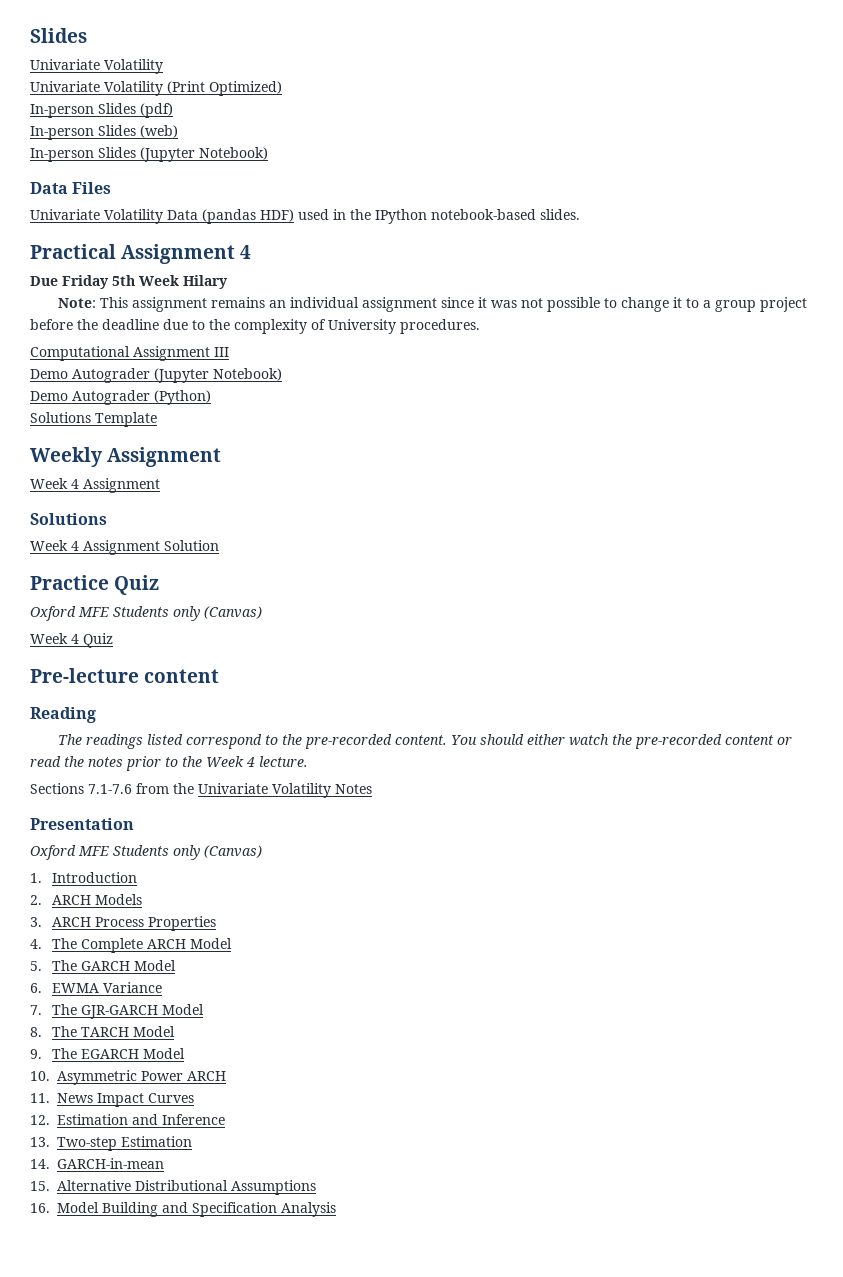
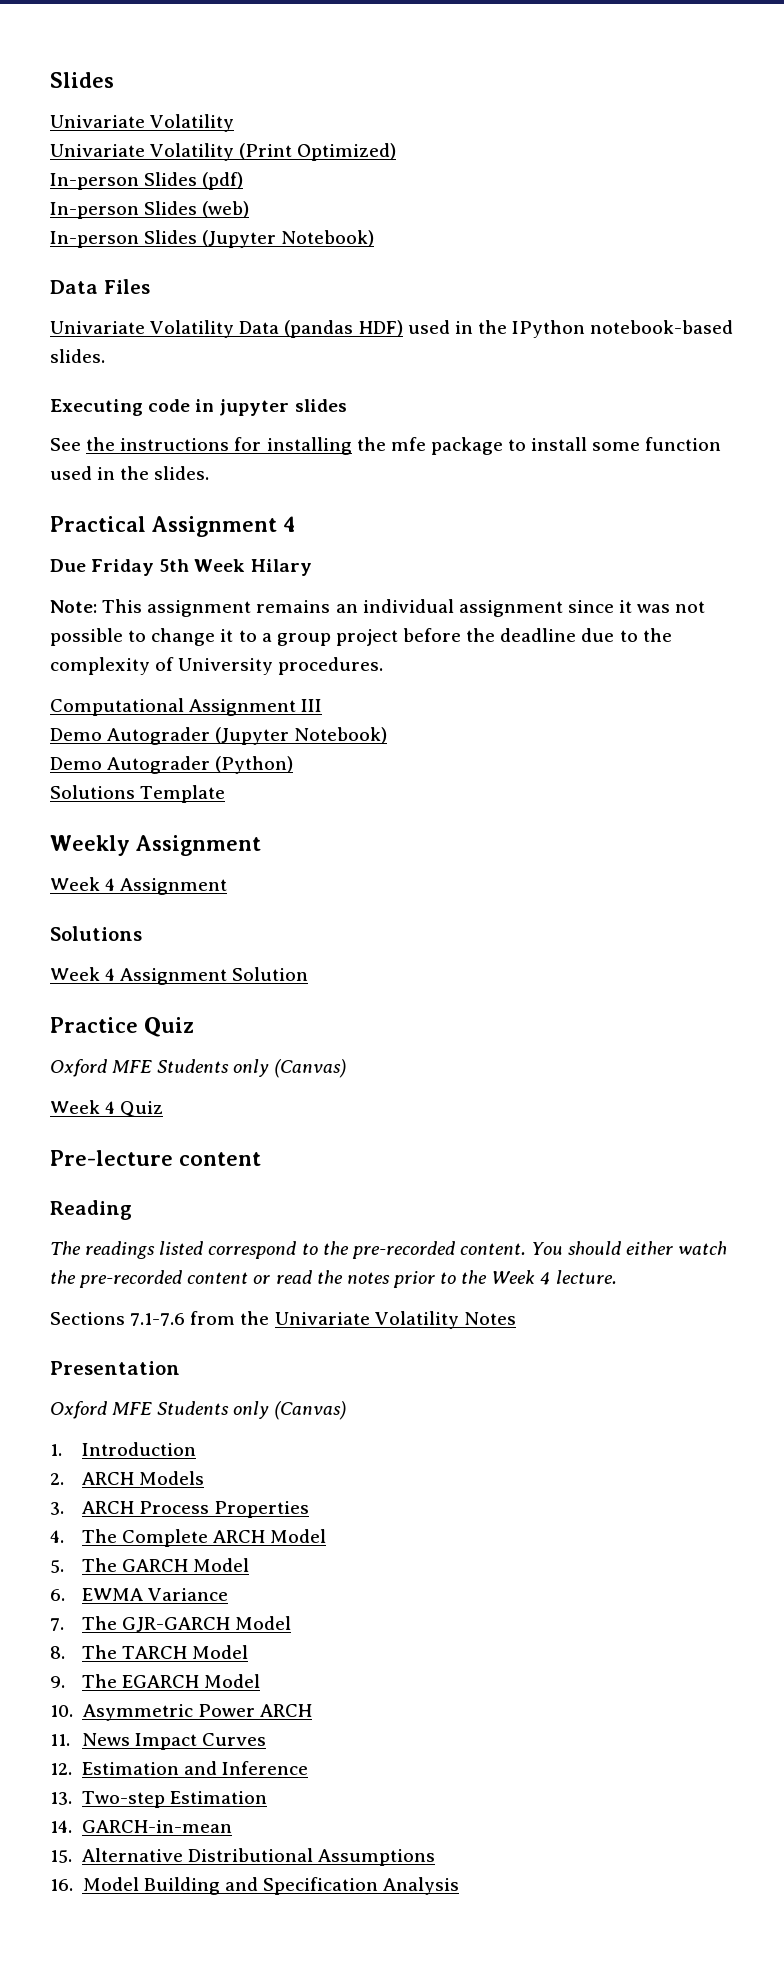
(580, 214) none -> [50,399,347,416] [50,437,722,455] [50,466,210,480] // Executing code in jupyter slides // See the instructions for installing the mfe package to install some function used in the slides.

